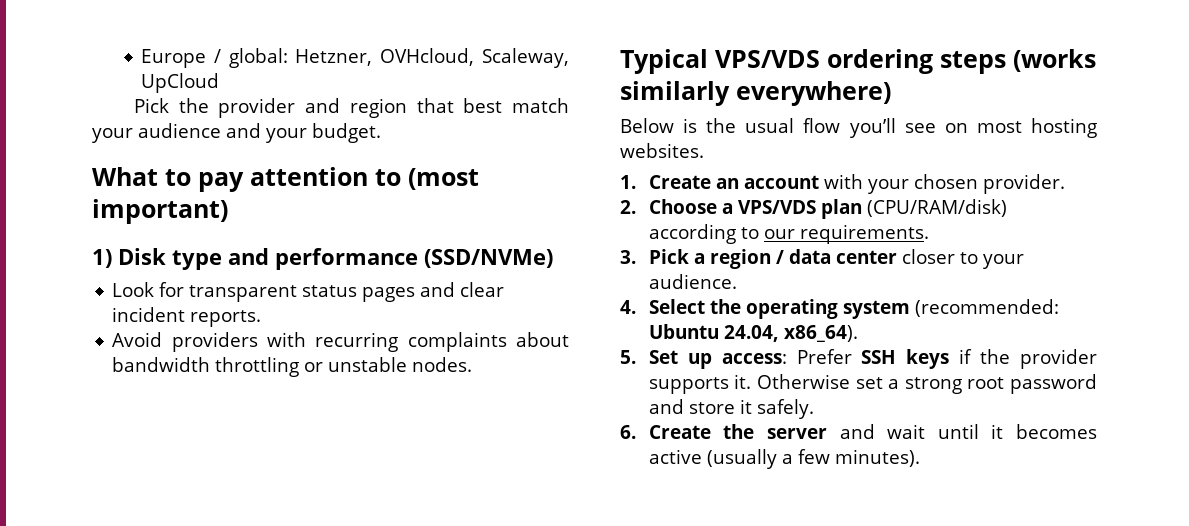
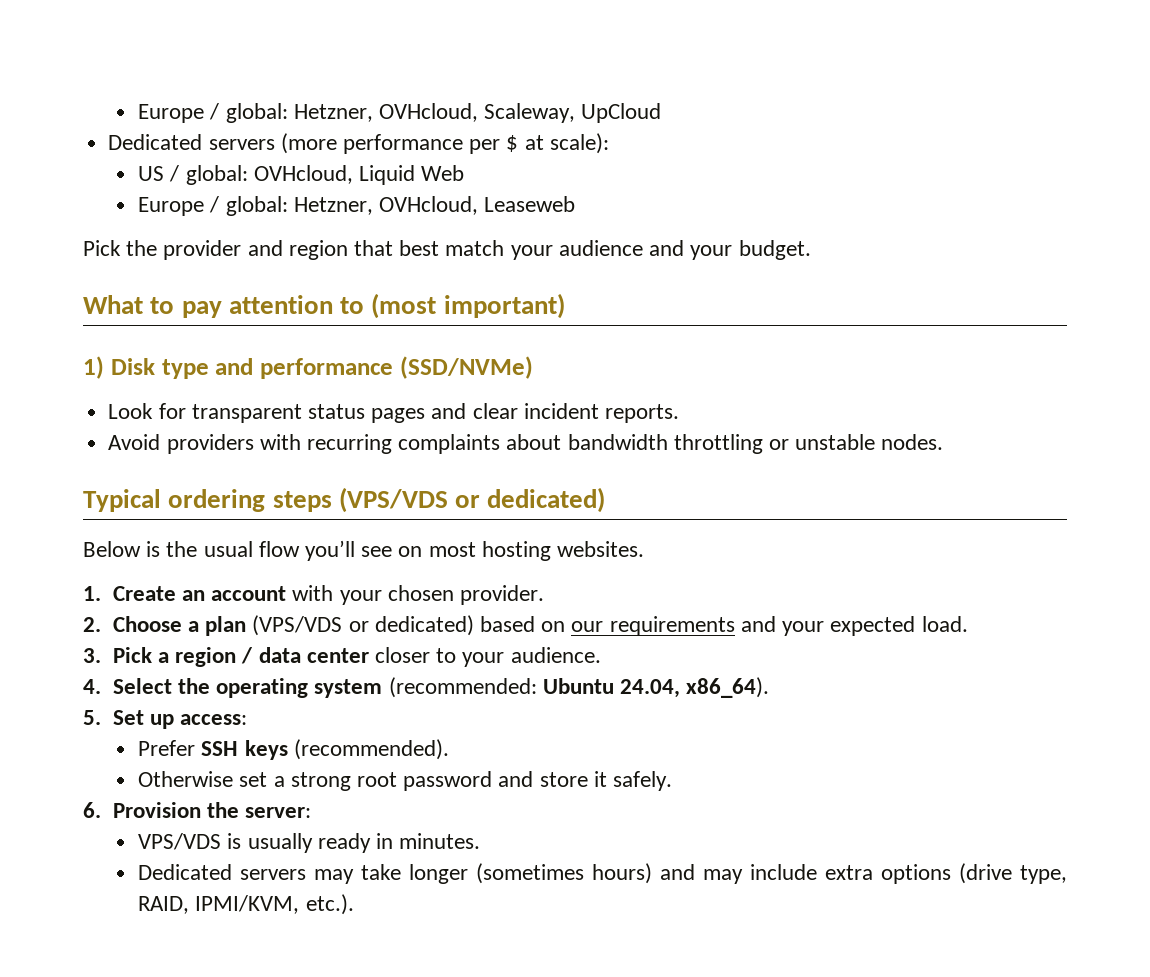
(220, 83) none -> [108,133,609,154] [138,165,465,185] [138,196,576,216] // Dedicated servers (more performance per $ at scale): // US / global: OVHcloud, Liquid Web // Europe / global: Hetzner, OVHcloud, Leaseweb
[715,50,820,68] VPS/VDS -> (161, 500) none
[1013,49,1096,72] [620,81,891,106] (works similarly everywhere) -> [338,487,606,513] (VPS/VDS or dedicated)
[737,199,1007,219] [648,224,929,244] VPS/VDS plan (CPU/RAM/disk) according to our requirements. -> [205,615,968,636] plan (VPS/VDS or dedicated) based on our requirements and your expected load.
(787, 358) none -> (248, 719) //
[959,349,1097,369] [648,374,752,394] if the provider supports it. -> [293,739,449,760] (recommended). //
[648,424,1097,439] [648,449,920,469] Create the server and wait until it becomes active (usually a few minutes). -> [112,802,312,818] [138,833,481,853] [138,863,1067,884] [138,894,354,915] Provision the server: // VPS/VDS is usually ready in minutes. // Dedicated servers may take longer (sometimes hours) and may include extra options (drive type, RAID, IPMI/KVM, etc.).

